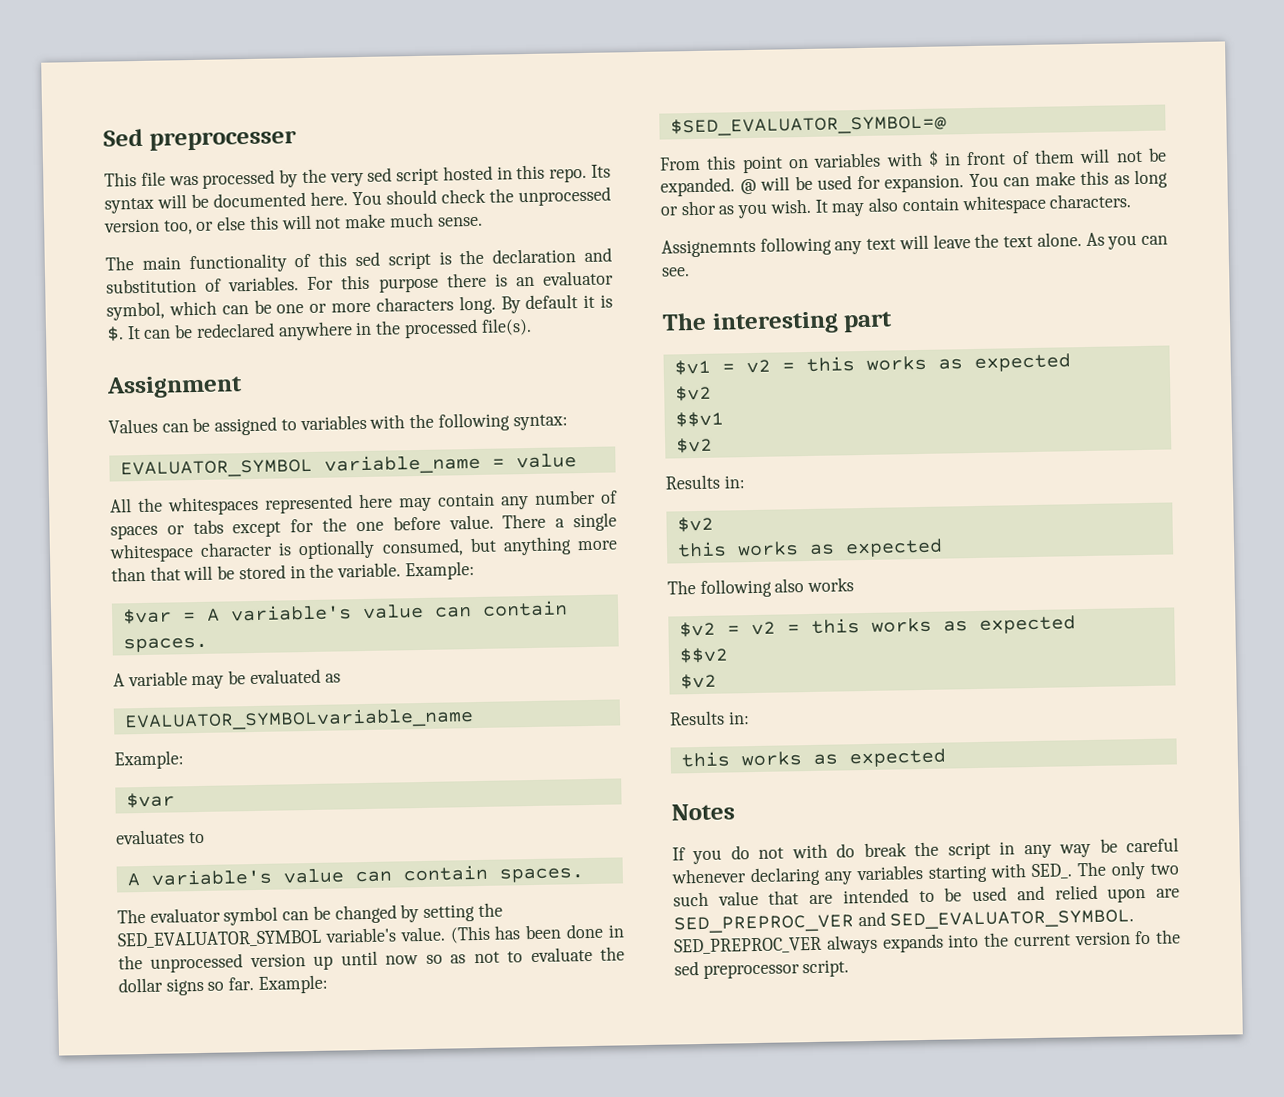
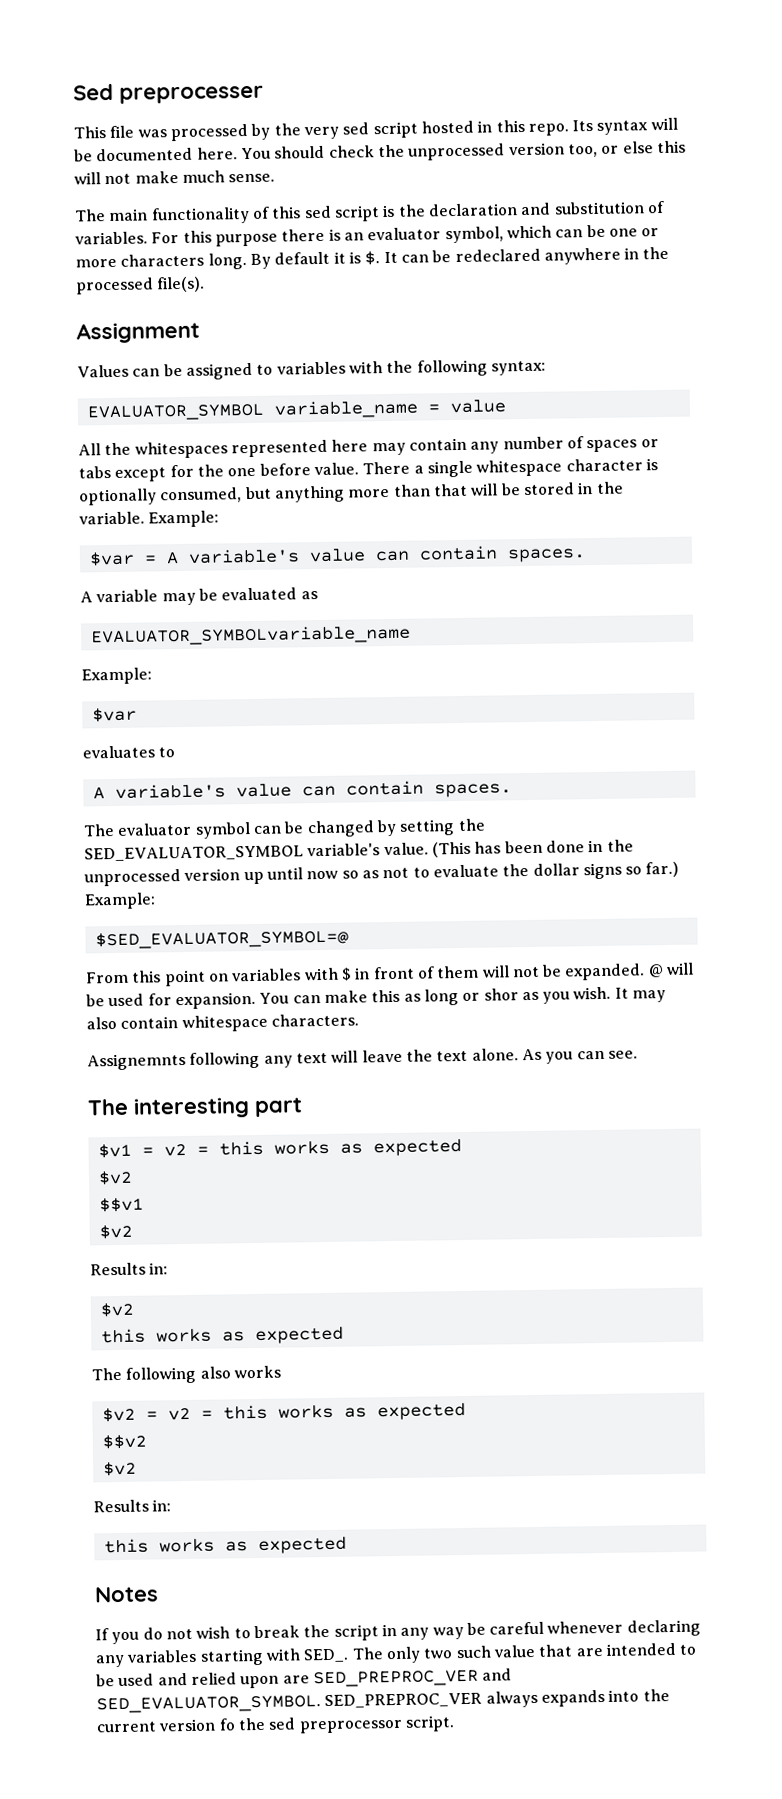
[228,977,255,991] far. -> [645,861,680,878] far.)
[791,843,856,859] with do -> [196,1626,251,1639] wish to

